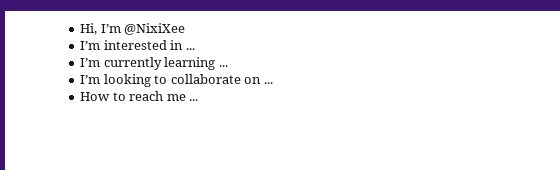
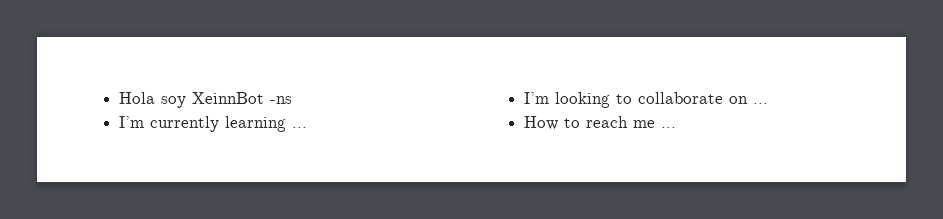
[80,23,186,35] [80,40,195,50] Hi, I’m @NixiXee // I’m interested in ... -> [119,92,293,108] Hola soy XeinnBot -ns

